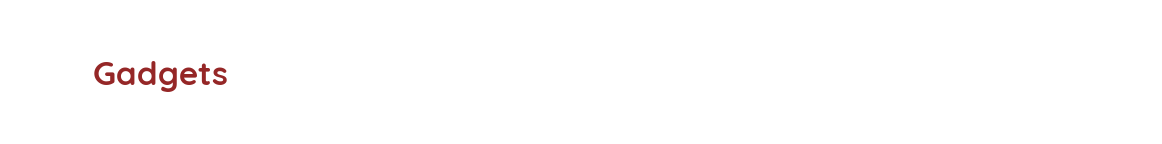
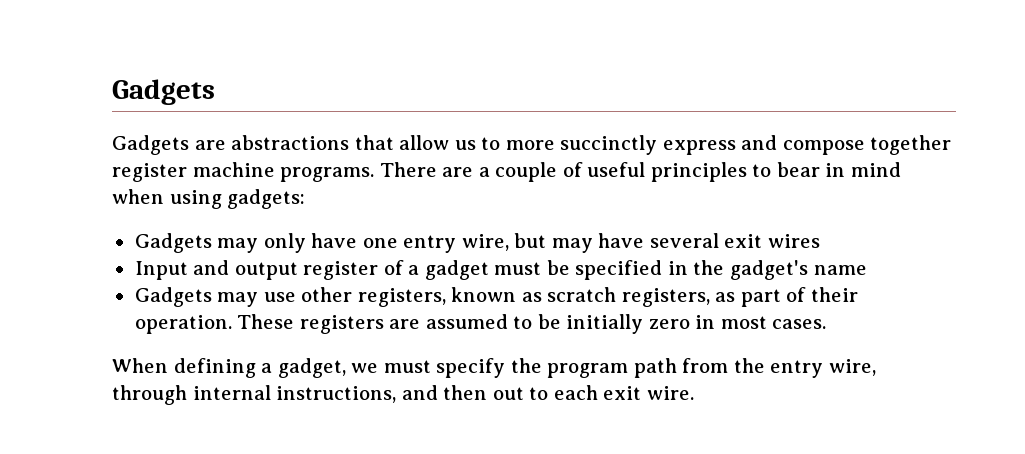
[93,61,228,92] Gadgets -> [112,79,215,105] [112,135,952,155] [112,162,901,182] [112,189,306,209] [134,233,820,253] [134,260,867,280] [134,287,858,307] [134,314,827,334] [112,358,876,378] [112,385,694,405] Gadgets // Gadgets are abstractions that allow us to more succinctly express and compose together register machine programs. There are a couple of useful principles to bear in mind when using gadgets: // Gadgets may only have one entry wire, but may have several exit wires // Input and output register of a gadget must be specified in the gadget's name // Gadgets may use other registers, known as scratch registers, as part of their operation. These registers are assumed to be initially zero in most cases. // When defining a gadget, we must specify the program path from the entry wire, through internal instructions, and then out to each exit wire.

